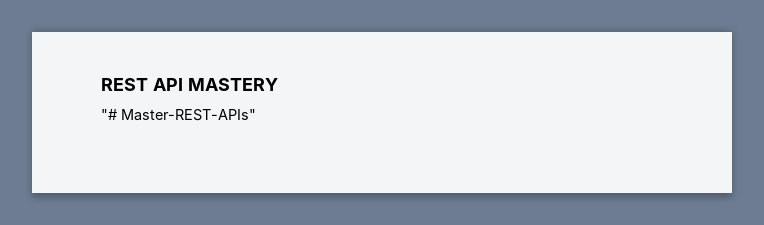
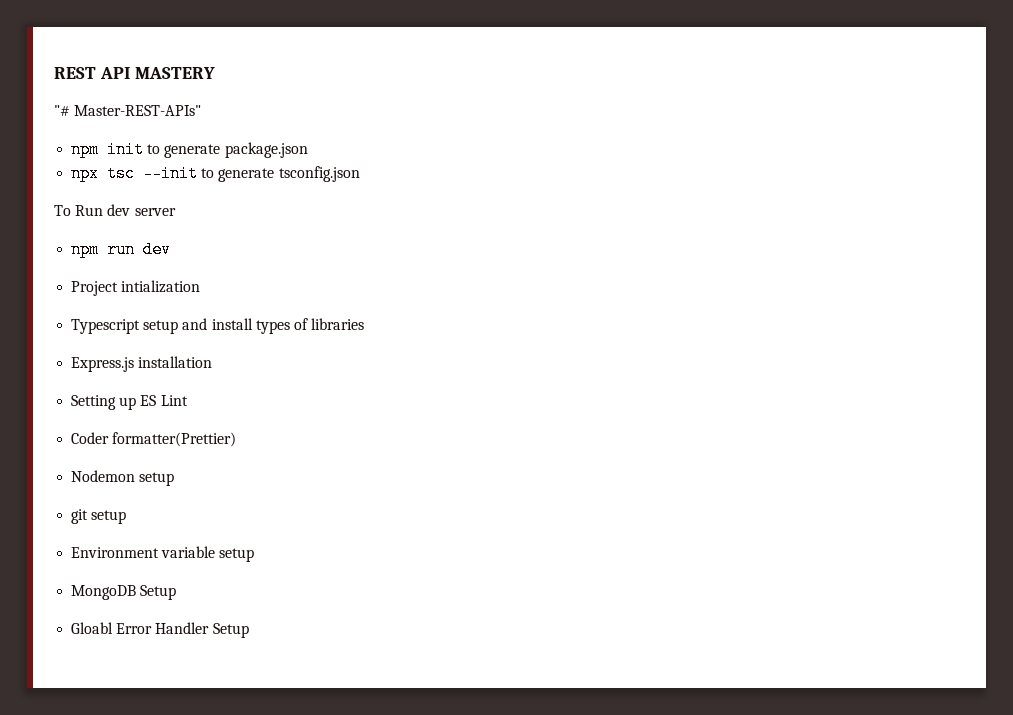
(256, 115) none -> [71,141,308,158] [71,165,360,182] [54,204,176,216] [71,241,172,258] [71,280,201,296] [71,318,365,334] [71,356,213,372] [71,395,188,410] [71,432,237,447] [71,470,175,486] [71,509,127,524] [71,546,255,562] [71,585,177,600] [71,622,249,638] // npm init to generate package.json // npx tsc --init to generate tsconfig.json // To Run dev server // npm run dev // Project intialization // Typescript setup and install types of libraries // Express.js installation // Setting up ES Lint // Coder formatter(Prettier) // Nodemon setup // git setup // Environment variable setup // MongoDB Setup // Gloabl Error Handler Setup

